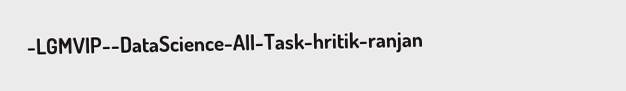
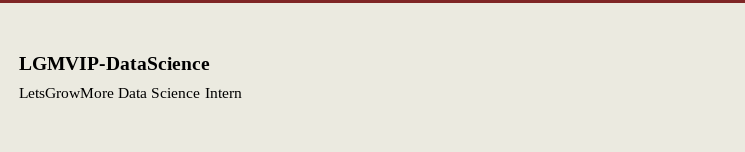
[26,30,424,60] -LGMVIP--DataScience-All-Task-hritik-ranjan -> [19,57,210,70] [19,88,242,98] LGMVIP-DataScience // LetsGrowMore Data Science Intern

